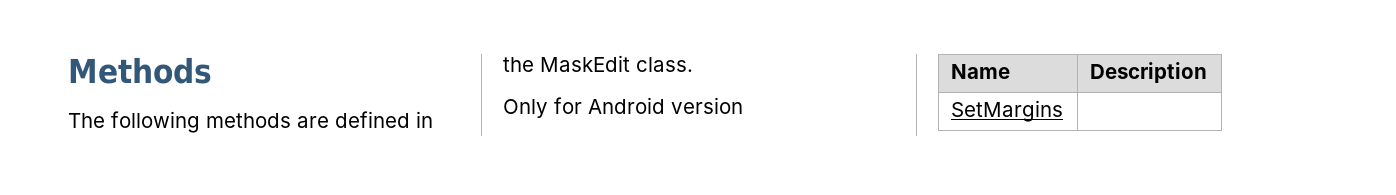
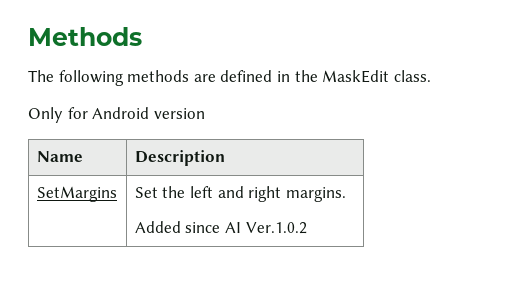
(1064, 111) none -> [134,186,346,202] [134,221,307,234] Set the left and right margins. // Added since AI Ver.1.0.2

